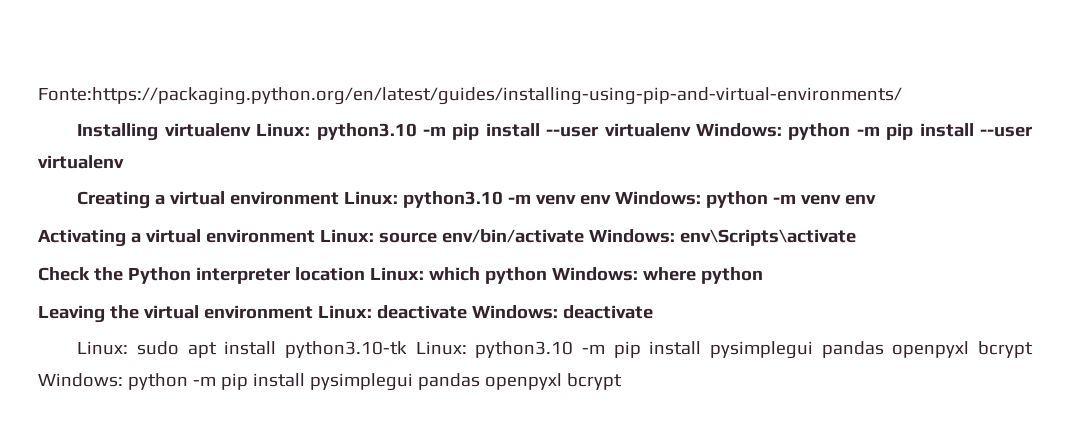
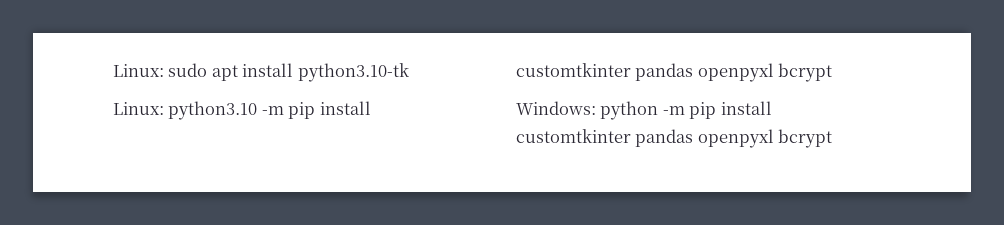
[38,87,902,105] [77,123,1033,141] [38,155,124,169] [77,191,877,209] [38,229,856,247] [38,267,763,284] [38,305,653,323] [77,341,1034,359] [38,373,413,391] Fonte:https://packaging.python.org/en/latest/guides/installing-using-pip-and-virtual-environments/ // Installing virtualenv Linux: python3.10 -m pip install --user virtualenv Windows: python -m pip install --user virtualenv // Creating a virtual environment Linux: python3.10 -m venv env Windows: python -m venv env // Activating a virtual environment Linux: source env/bin/activate Windows: env\Scripts\activate // Check the Python interpreter location Linux: which python Windows: where python // Leaving the virtual environment Linux: deactivate Windows: deactivate // Linux: sudo apt install python3.10-tk Linux: python3.10 -m pip install pysimplegui pandas openpyxl bcrypt Windows: python -m pip install pysimplegui -> [113,63,409,82] [113,101,371,120] [516,63,833,82] [516,101,772,120] [516,129,631,143] Linux: sudo apt install python3.10-tk // Linux: python3.10 -m pip install customtkinter pandas openpyxl bcrypt // Windows: python -m pip install customtkinter

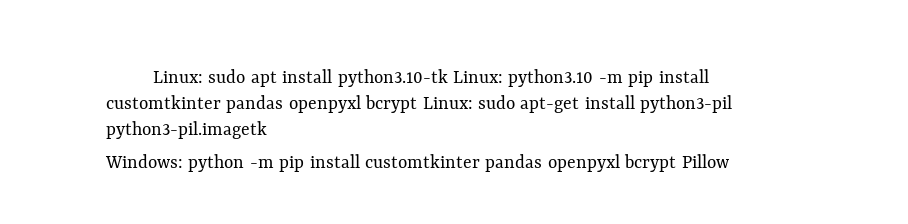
(409, 72) // -> (448, 78) none
(833, 72) none -> [422,95,733,113] [106,121,267,139] Linux: sudo apt-get install python3-pil python3-pil.imagetk
(833, 138) none -> [681,154,729,168] Pillow

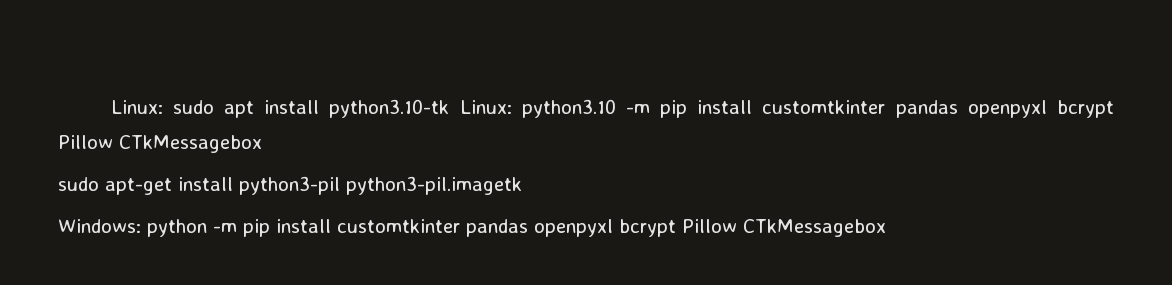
[422,97,473,109] Linux: -> [58,135,262,153] Pillow CTkMessagebox //
(729, 161) none -> [743,219,886,237] CTkMessagebox

